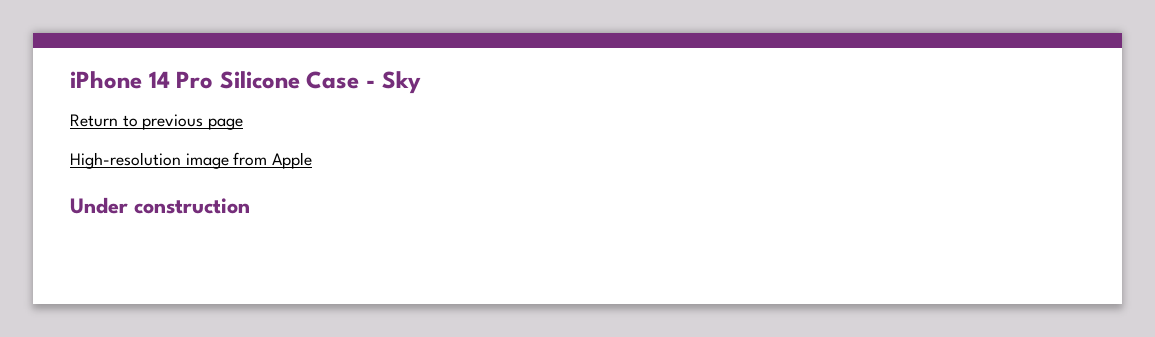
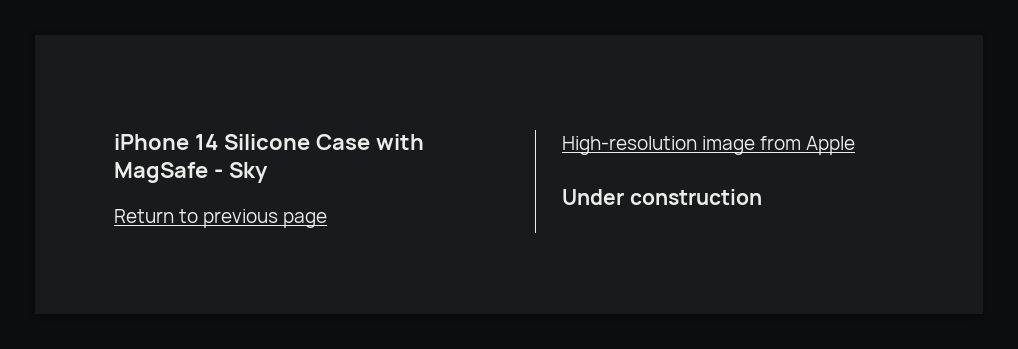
[176,71,214,89] Pro -> (218, 142) none
(360, 80) none -> [375,134,424,150] [114,162,208,183] with MagSafe

